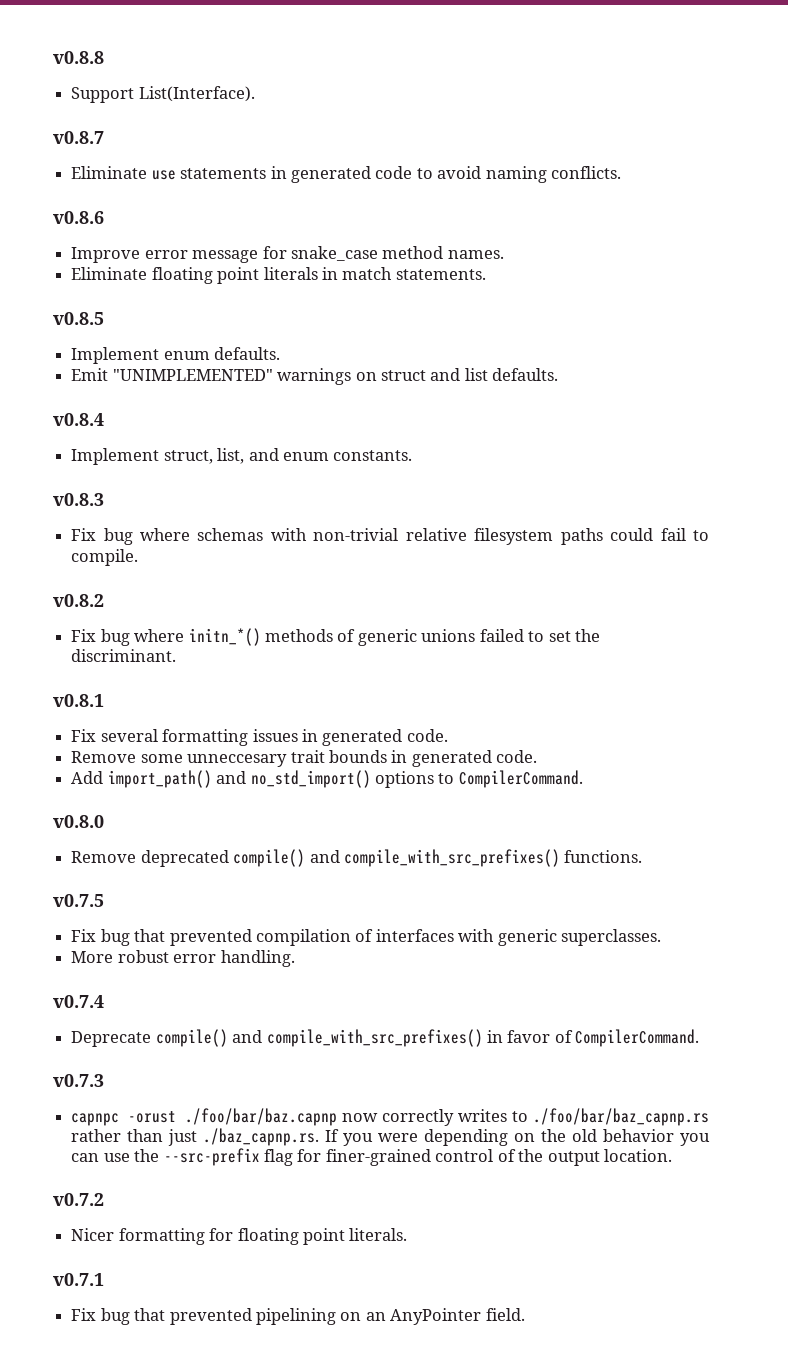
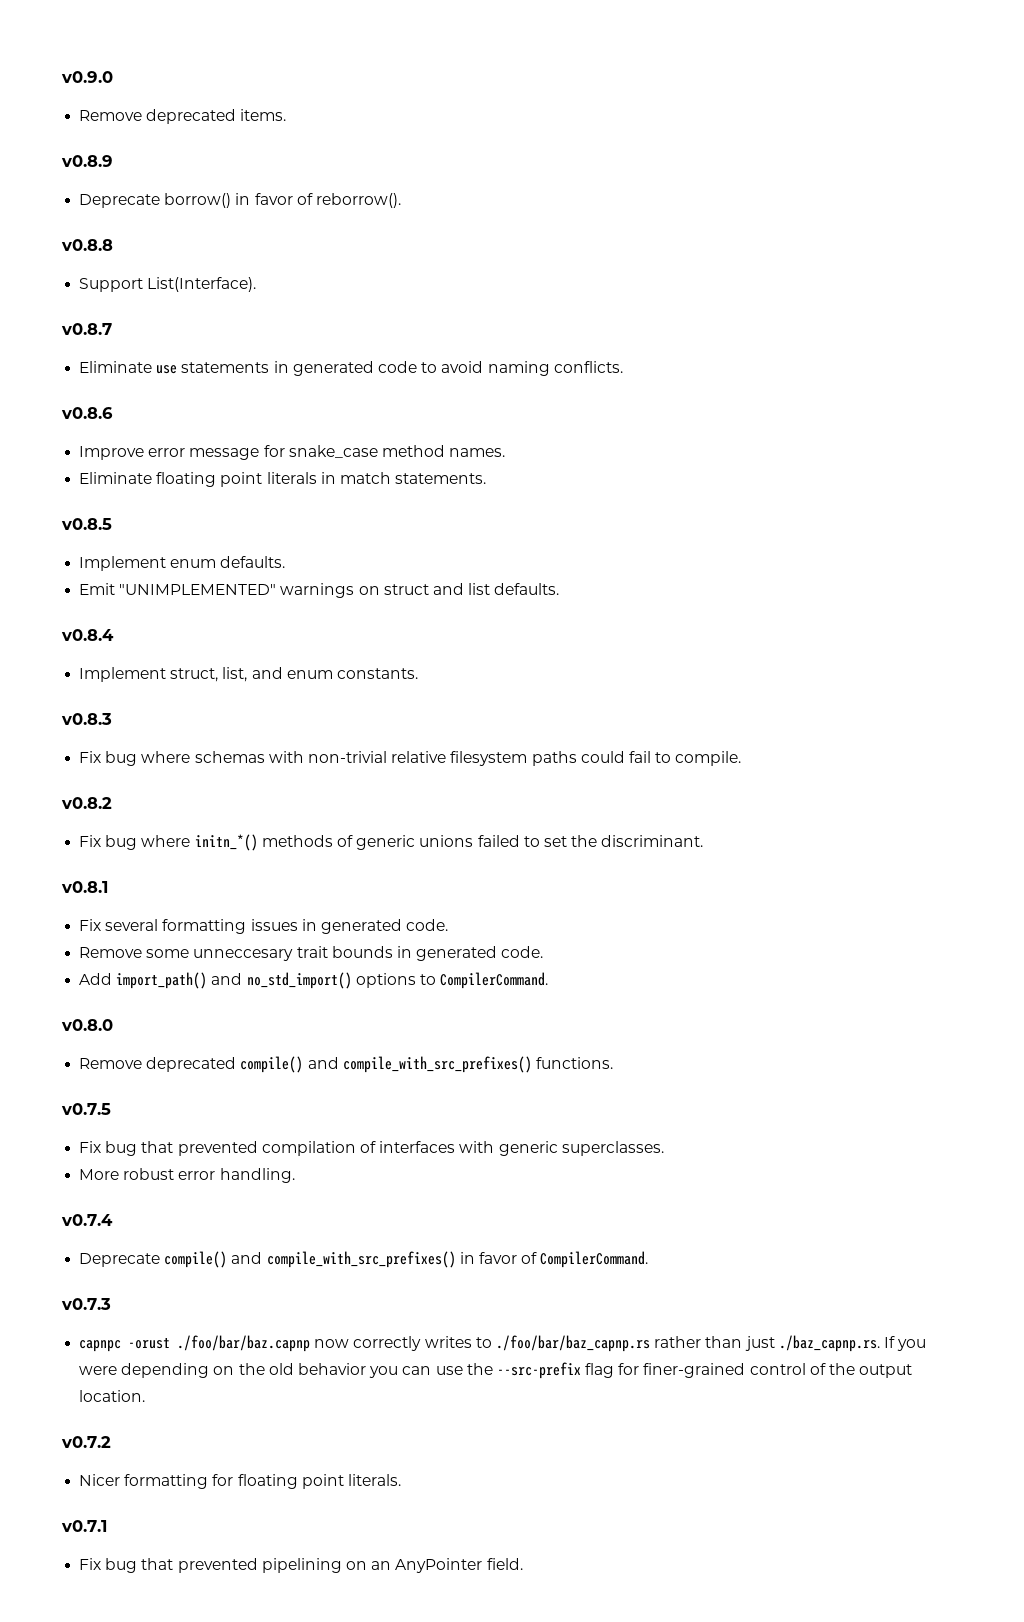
(53, 57) none -> [61,71,113,83] [79,109,287,124] [61,155,113,167] [79,193,401,208] v0.9.0 // Remove deprecated items. // v0.8.9 // Deprecate borrow() in favor of reborrow(). //

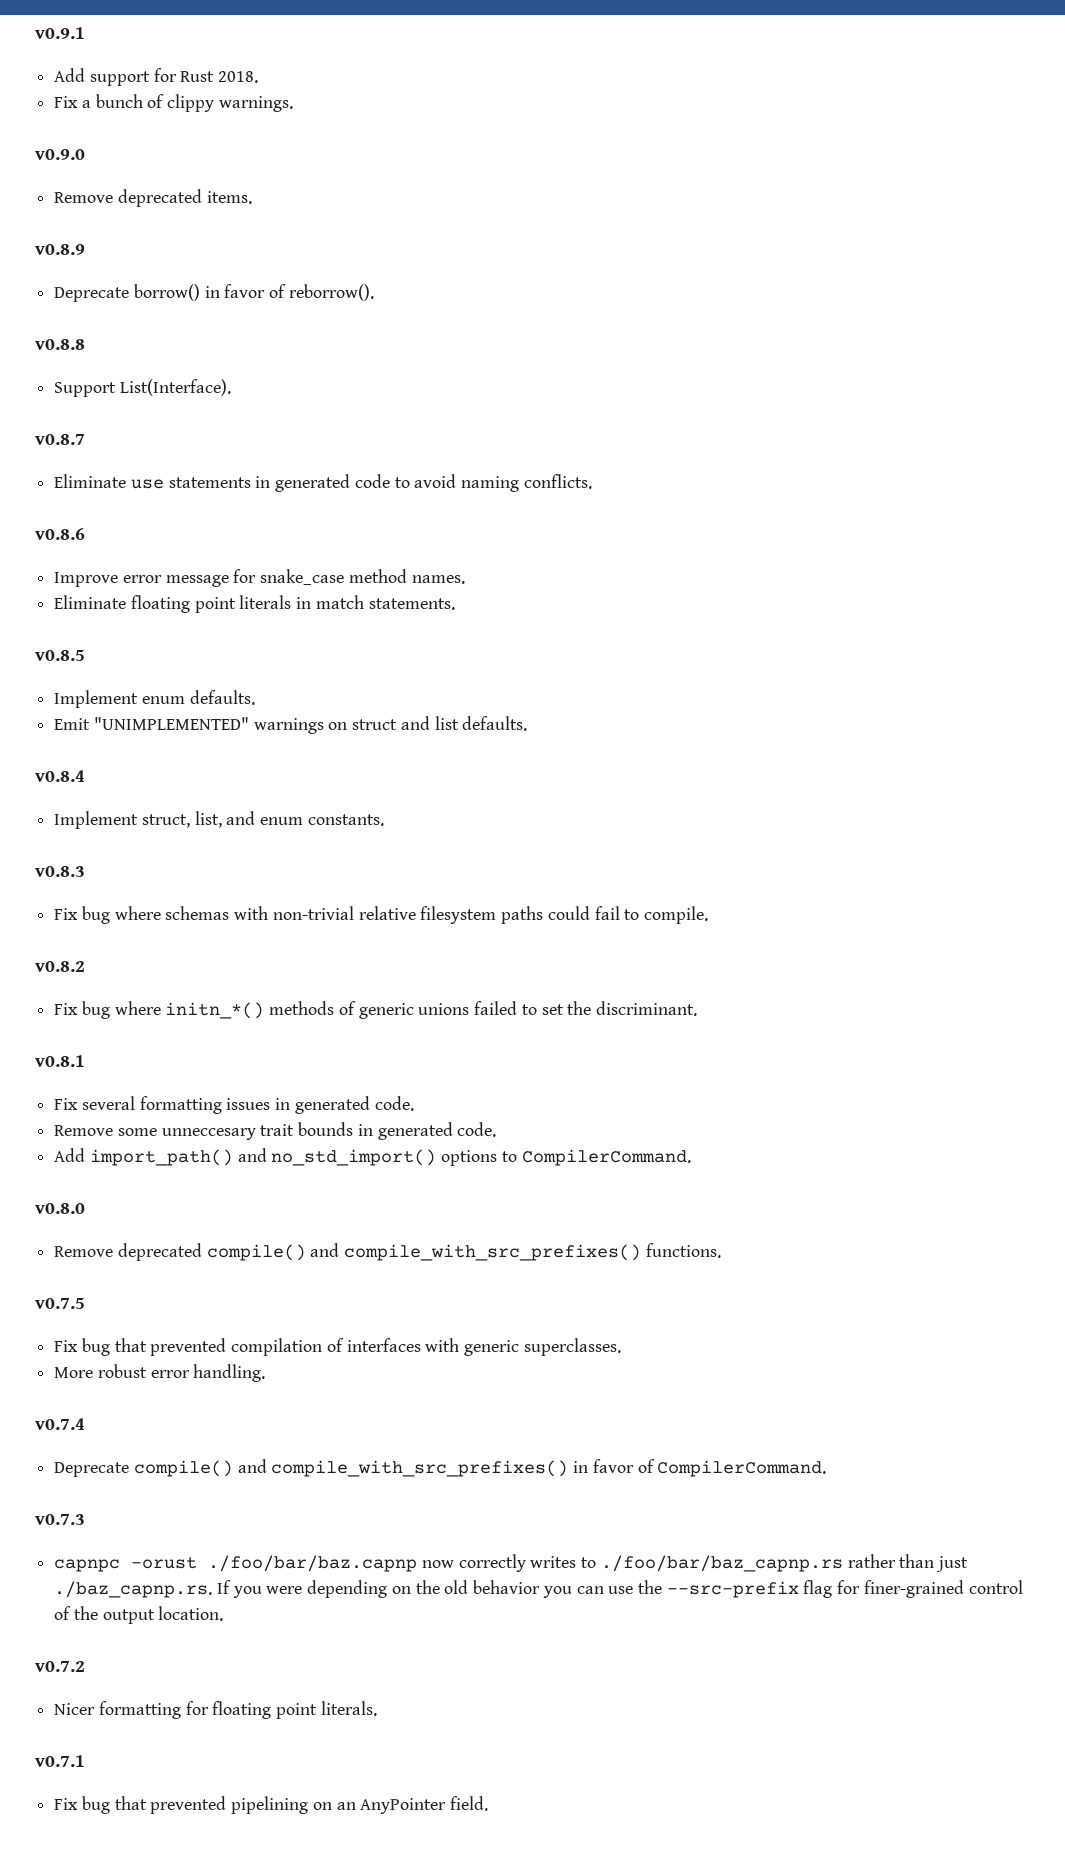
(61, 77) none -> [35,27,85,39] [54,68,259,86] [54,94,293,112] v0.9.1 // Add support for Rust 2018. // Fix a bunch of clippy warnings. //

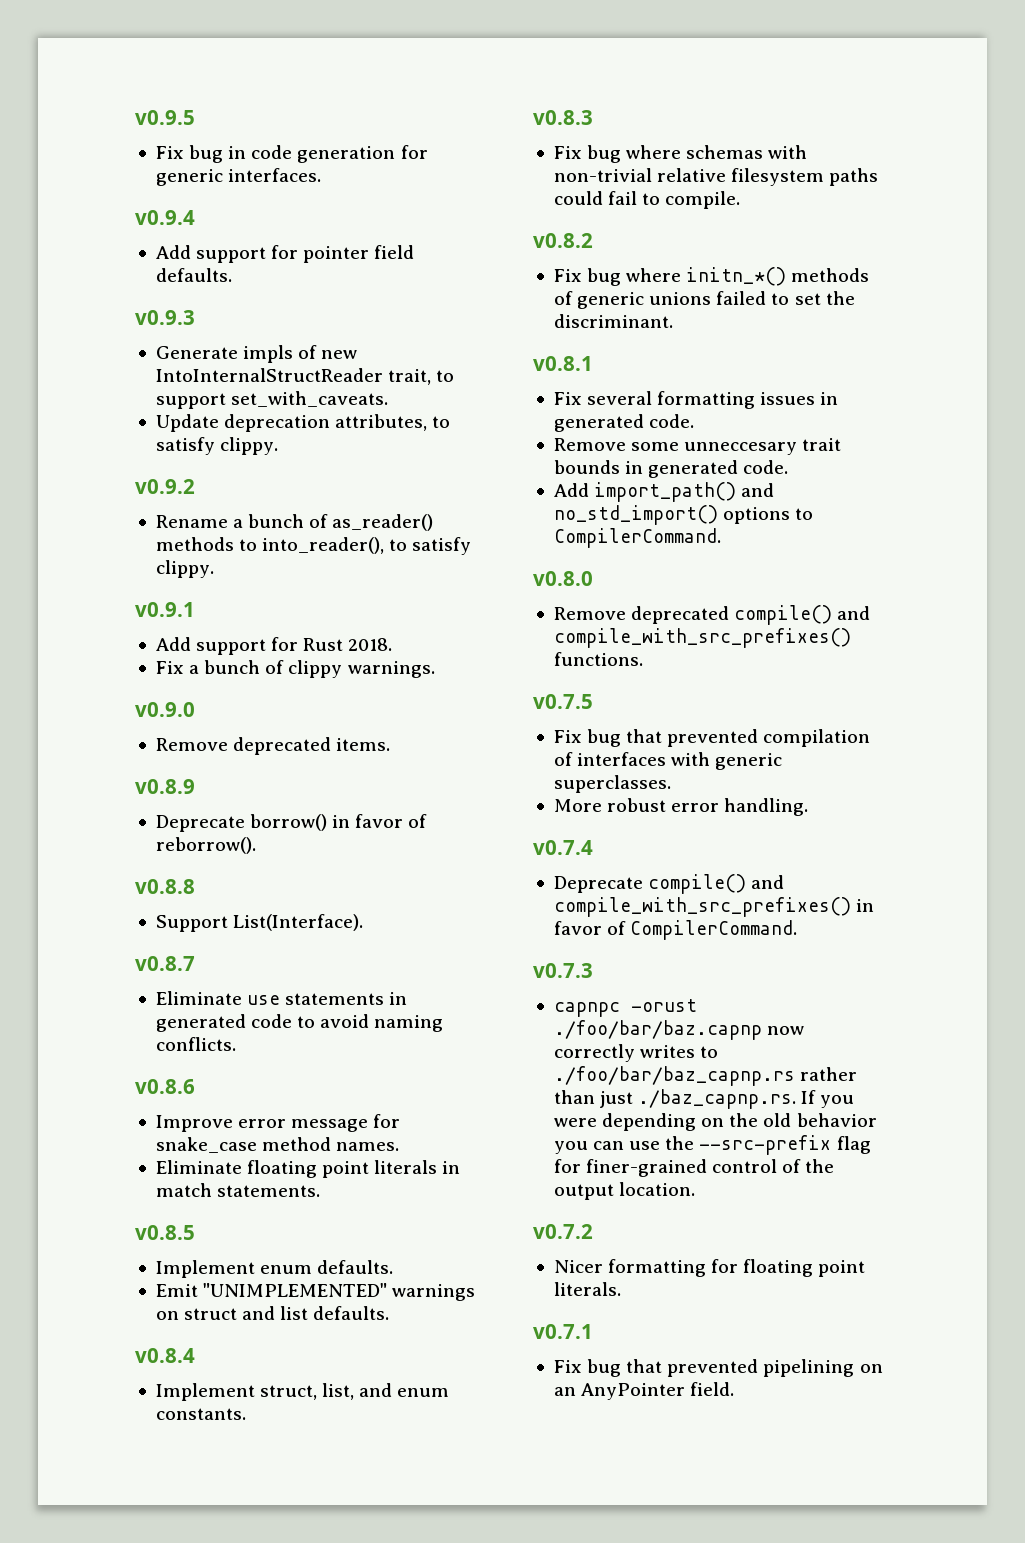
(35, 33) none -> [135,110,195,125] [155,145,428,163] [155,168,322,186] [135,210,195,225] [155,245,415,263] [155,268,232,282] [135,310,195,325] [155,345,358,363] [155,368,455,385] [155,391,389,409] [155,414,451,432] [155,437,279,455] [135,479,195,494] [155,514,434,531] [155,537,472,555] [155,560,214,578] v0.9.5 // Fix bug in code generation for generic interfaces. // v0.9.4 // Add support for pointer field defaults. // v0.9.3 // Generate impls of new IntoInternalStructReader trait, to support set_with_caveats. // Update deprecation attributes, to satisfy clippy. // v0.9.2 // Rename a bunch of as_reader() methods to into_reader(), to satisfy clippy. //

